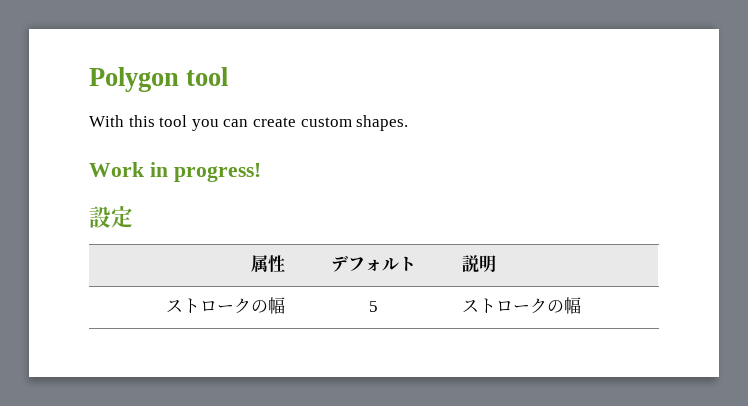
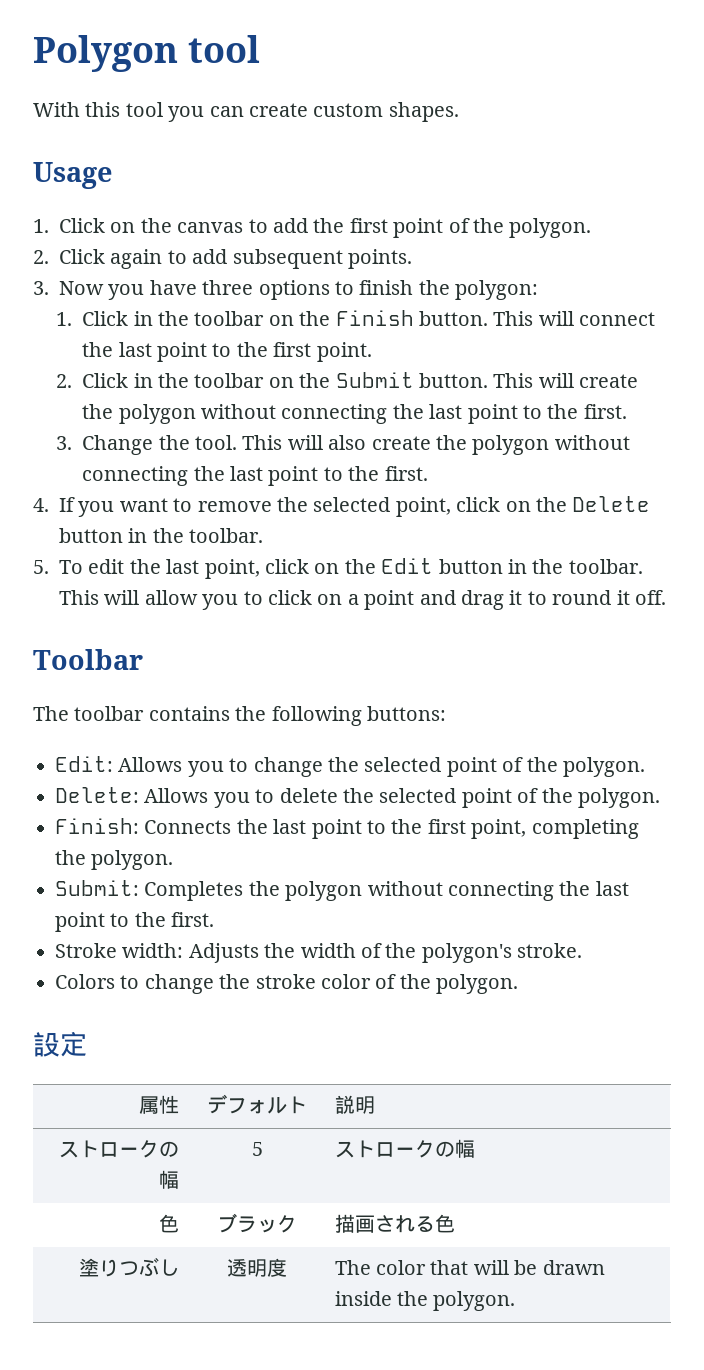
[89,162,261,182] Work in progress! -> [33,162,112,189] [33,218,592,238] [33,249,412,269] [33,280,539,300] [56,310,656,326] [82,342,372,362] [56,372,639,388] [82,404,627,424] [56,435,630,455] [82,466,428,486] [33,496,651,517] [59,528,264,543] [33,558,643,579] [59,590,666,610] [33,649,143,670] [33,706,446,726] [55,756,645,777] [55,787,660,808] [55,818,639,839] [55,850,174,870] [55,880,629,901] [55,912,215,932] [55,943,583,963] [55,974,519,994] Usage // 1. Click on the canvas to add the first point of the polygon. // 2. Click again to add subsequent points. // 3. Now you have three options to finish the polygon: // 1. Click in the toolbar on the Finish button. This will connect the last point to the first point. // 2. Click in the toolbar on the Submit button. This will create the polygon without connecting the last point to the first. // 3. Change the tool. This will also create the polygon without connecting the last point to the first. // 4. If you want to remove the selected point, click on the Delete button in the toolbar. // 5. To edit the last point, click on the Edit button in the toolbar. This will allow you to click on a point and drag it to round it off. // Toolbar // The toolbar contains the following buttons: // Edit: Allows you to change the selected point of the polygon. // Delete: Allows you to delete the selected point of the polygon. // Finish: Connects the last point to the first point, completing the polygon. // Submit: Completes the polygon without connecting the last point to the first. // Stroke width: Adjusts the width of the polygon's stroke. // Colors to change the stroke color of the polygon.
(581, 305) none -> [159,1214,180,1233] [217,1213,297,1233] [334,1214,455,1233] [79,1257,180,1277] [227,1258,287,1277] [334,1260,605,1275] [334,1291,516,1311] // 色 | ブラック | 描画される色 // 塗りつぶし | 透明度 | The color that will be drawn inside the polygon.

